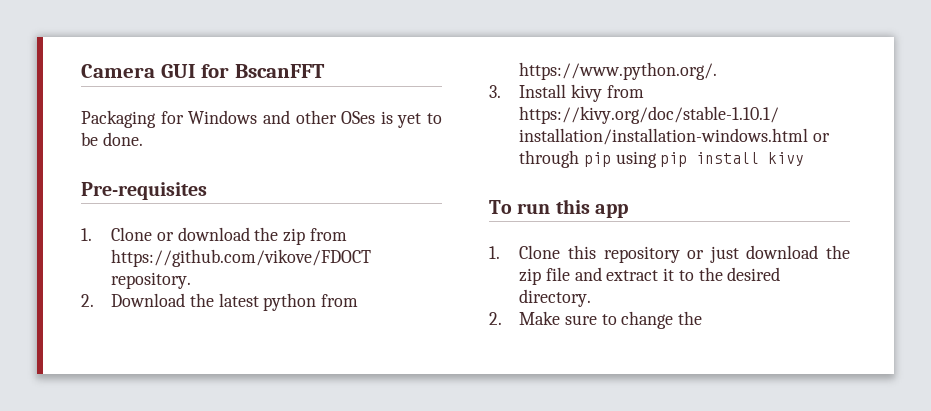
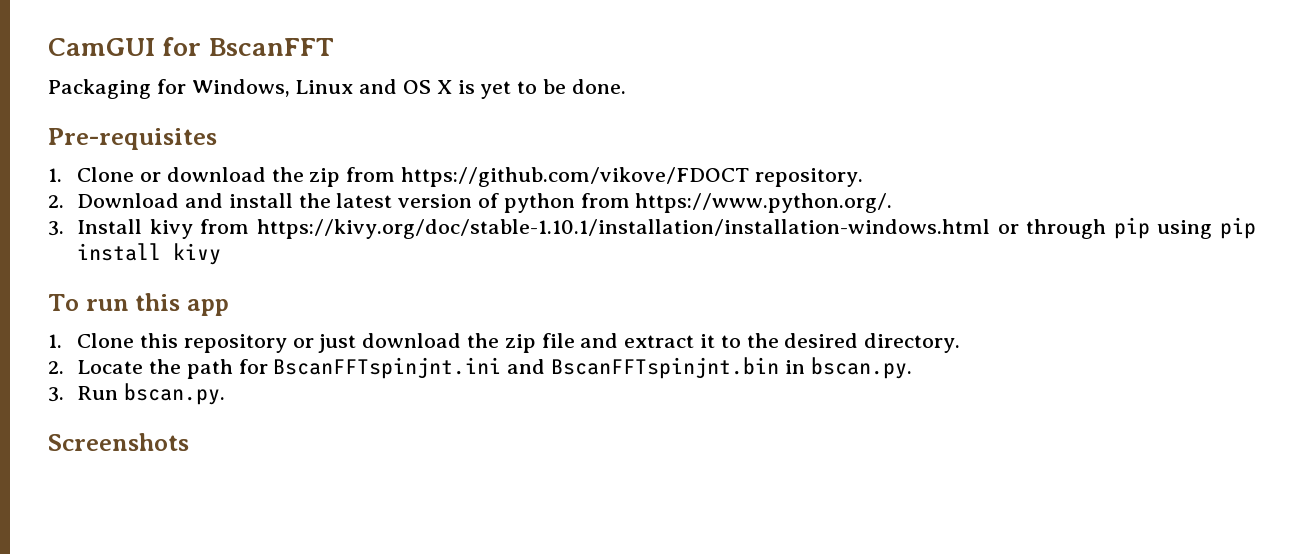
[81,64,196,78] Camera GUI -> [48,38,155,56] CamGUI
[188,110,376,124] Windows and other OSes -> [191,79,452,97] Windows, Linux and OS X
[190,293,259,307] the latest -> [185,193,500,208] and install the latest version of
[519,311,703,329] Make sure to change the -> [77,357,912,379] [48,383,226,405] [48,433,189,451] Locate the path for BscanFFTspinjnt.ini and BscanFFTspinjnt.bin in bscan.py. // 3. Run bscan.py. // Screenshots

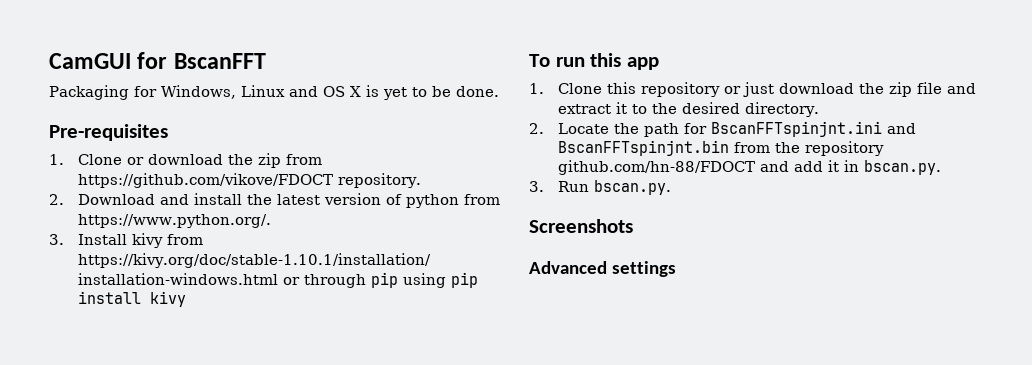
(780, 368) none -> [733,141,884,156] [557,160,839,175] from the repository github.com/hn-88/FDOCT and add it
(189, 442) none -> [529,261,677,277] // Advanced settings

